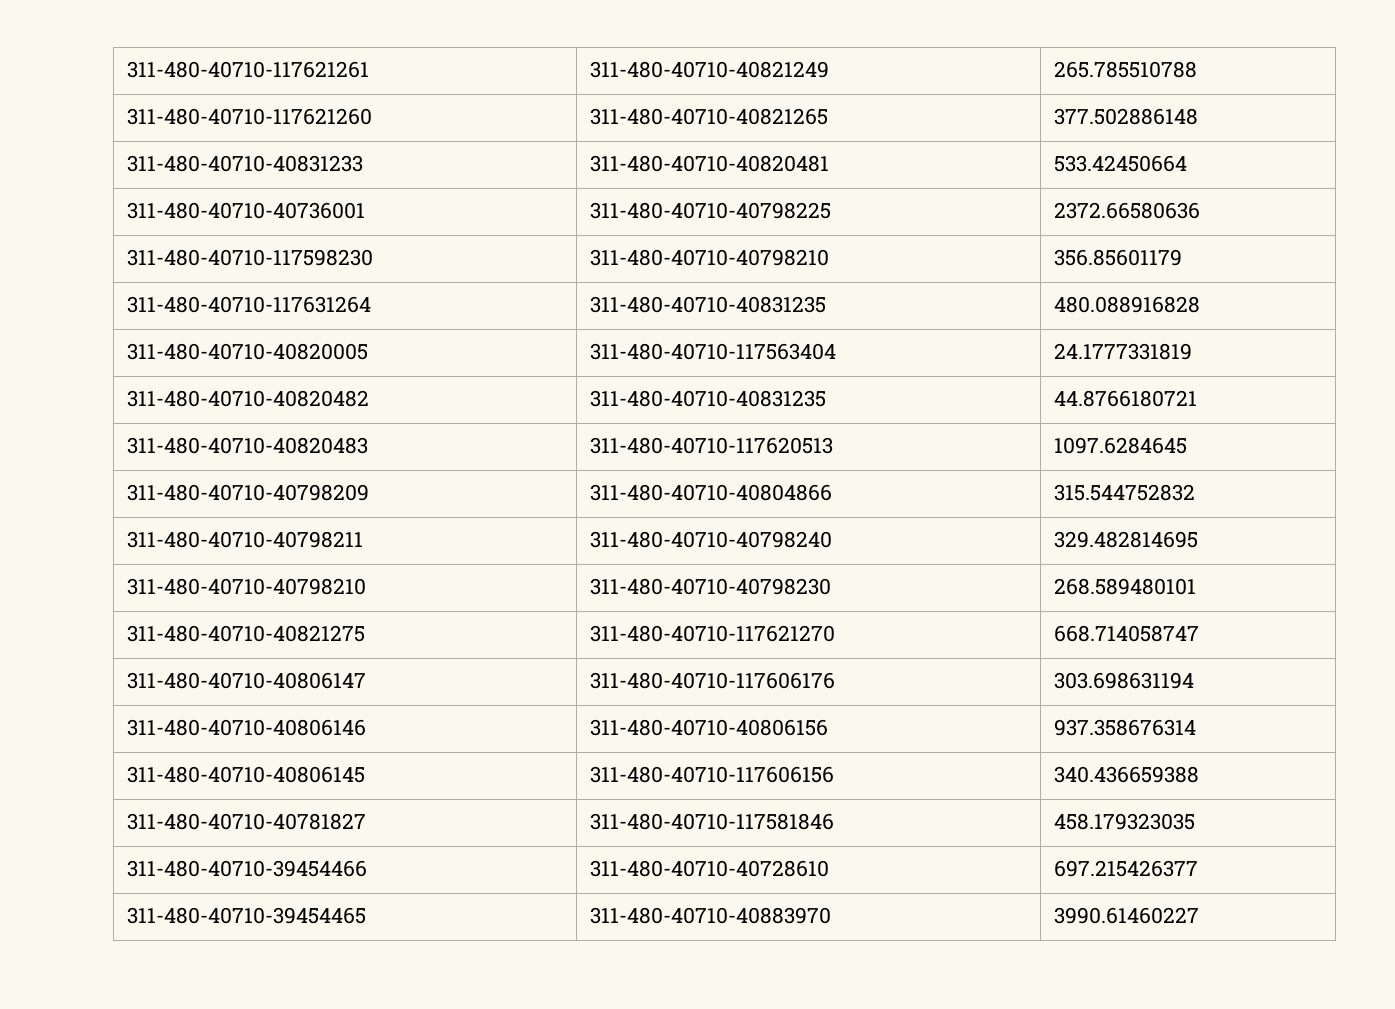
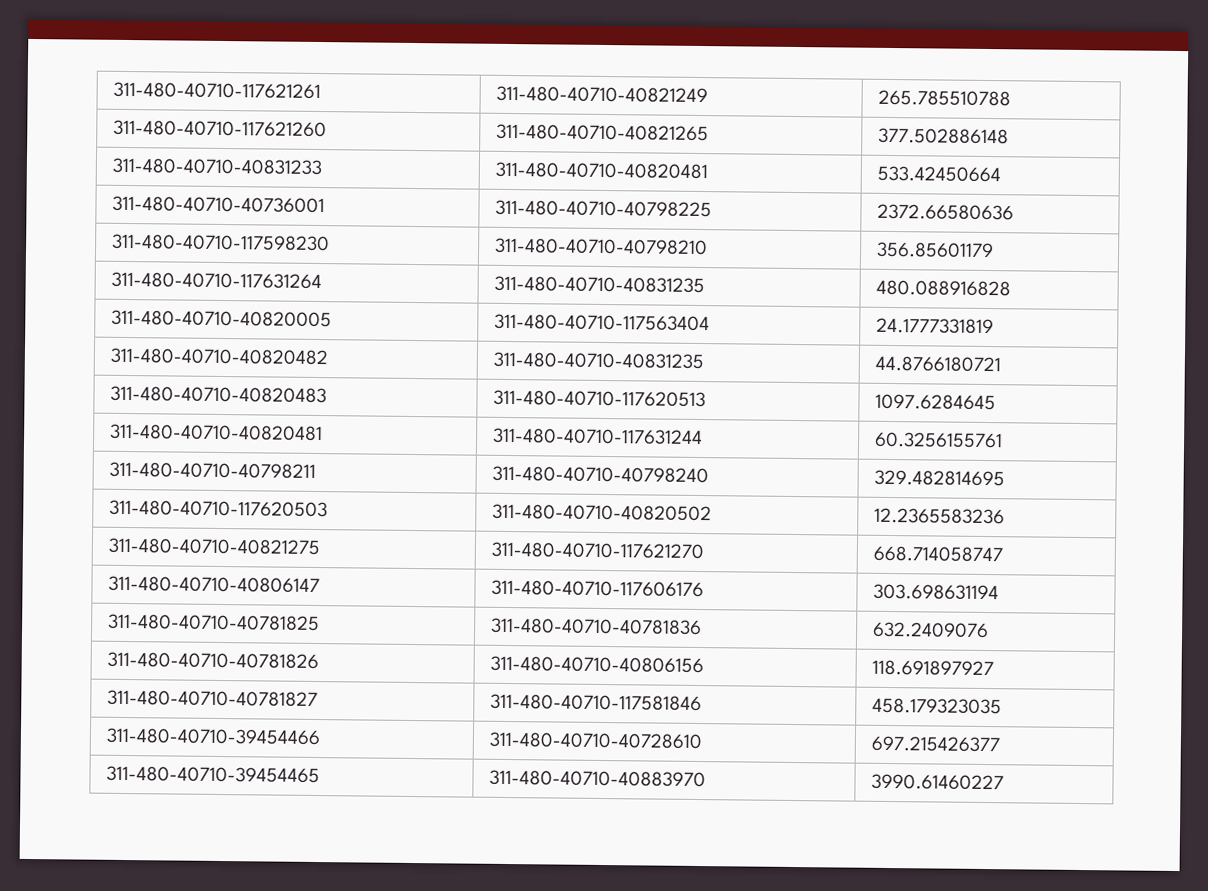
[126,484,369,501] [589,484,832,501] [1053,484,1195,501] 311-480-40710-40798209 | 311-480-40710-40804866 | 315.544752832 -> [110,423,324,442] [493,427,704,446] [875,431,1004,449] 311-480-40710-40820481 | 311-480-40710-117631244 | 60.3256155761
[126,578,366,595] [589,578,831,595] [1053,578,1196,595] 311-480-40710-40798210 | 311-480-40710-40798230 | 268.589480101 -> [109,499,329,518] [492,503,713,522] [874,507,1006,525] 311-480-40710-117620503 | 311-480-40710-40820502 | 12.2365583236
[126,719,366,736] [589,719,828,736] [1053,719,1196,736] [126,766,365,783] [589,766,834,783] [1053,766,1199,783] 311-480-40710-40806146 | 311-480-40710-40806156 | 937.358676314 // 311-480-40710-40806145 | 311-480-40710-117606156 | 340.436659388 -> [108,613,321,632] [491,617,703,636] [873,621,990,639] [107,651,320,670] [490,655,705,674] [872,659,995,677] 311-480-40710-40781825 | 311-480-40710-40781836 | 632.2409076 // 311-480-40710-40781826 | 311-480-40710-40806156 | 118.691897927

